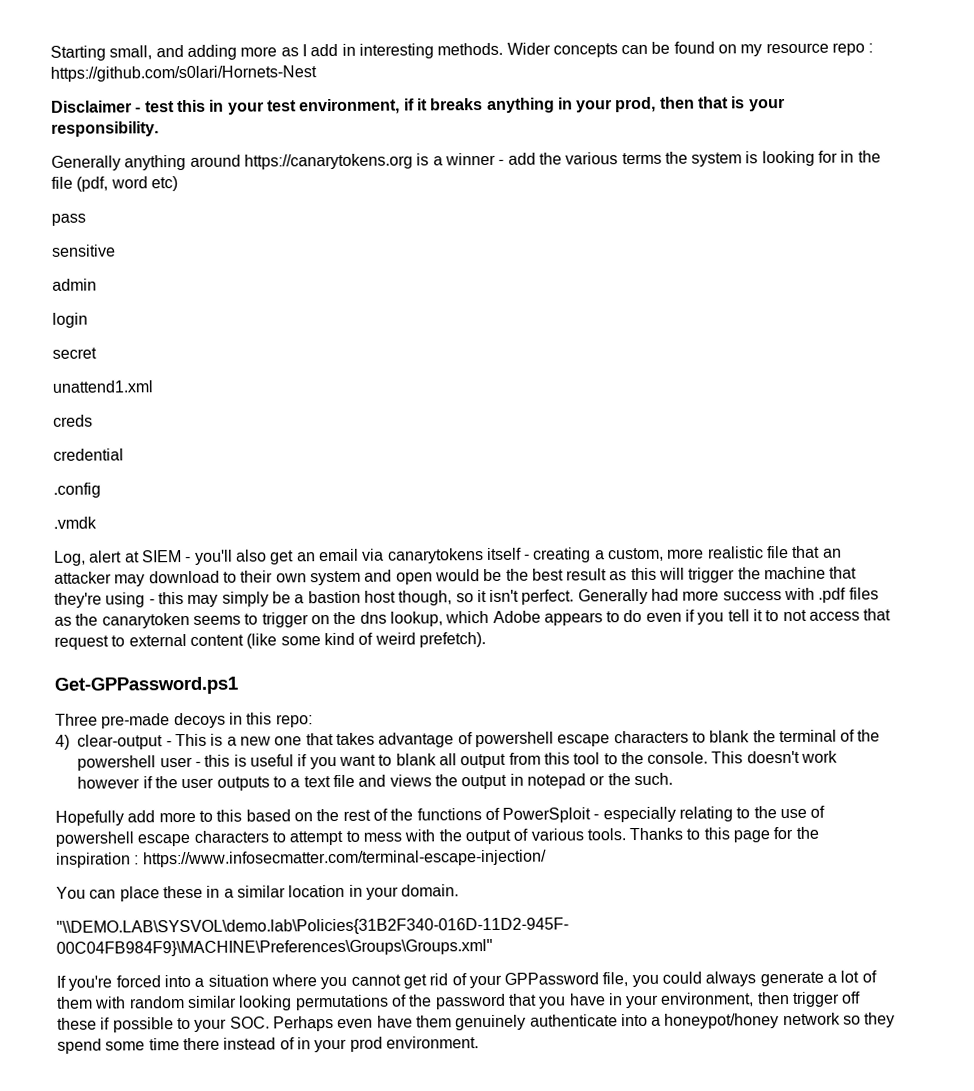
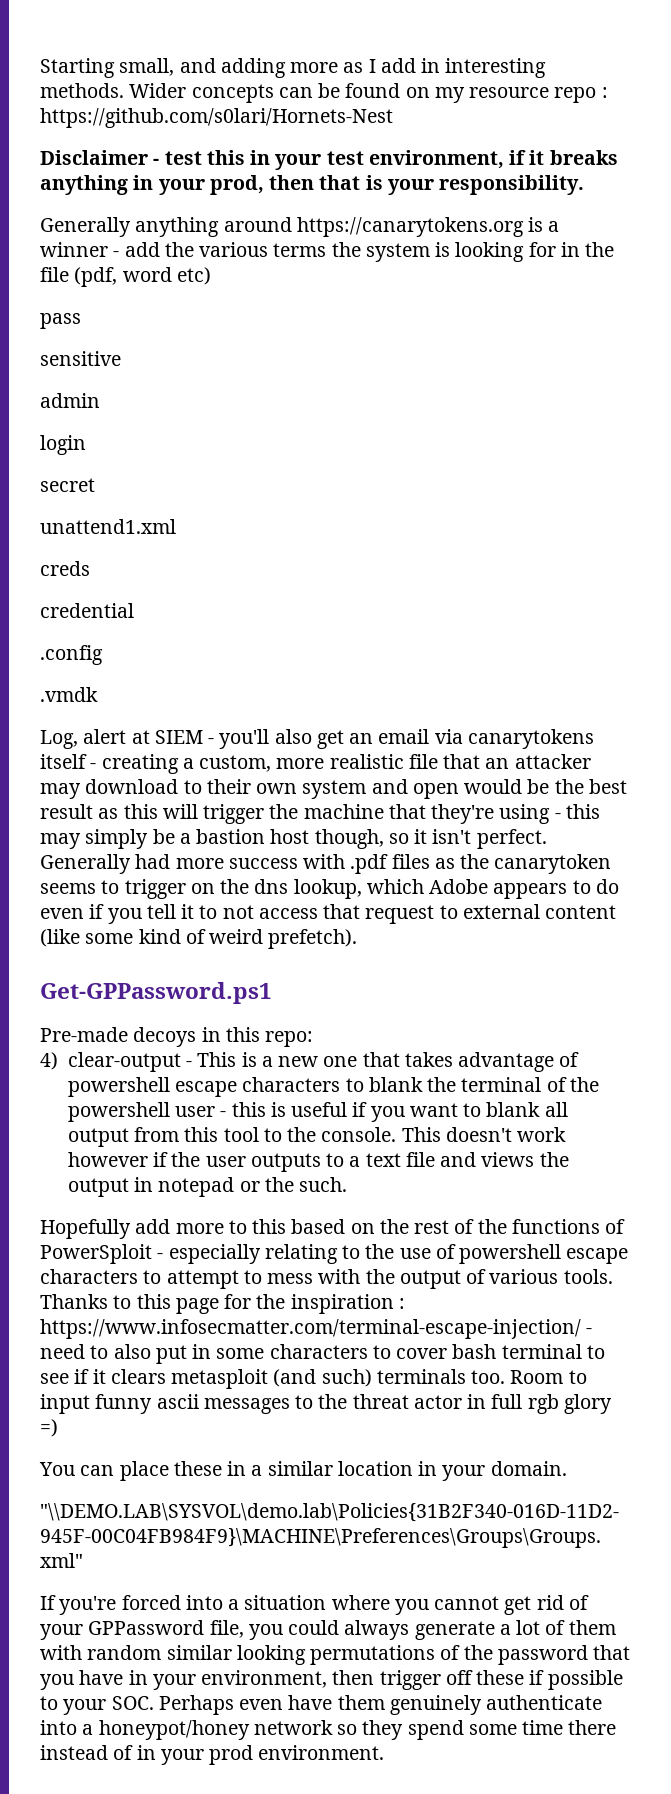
[55,713,171,729] Three pre-made -> [40,1027,128,1042] Pre-made
(547, 858) none -> [586,1328,593,1334] [40,1344,605,1364] [40,1369,587,1389] [40,1394,612,1414] [40,1419,58,1437] - need to also put in some characters to cover bash terminal to see if it clears metasploit (and such) terminals too. Room to input funny ascii messages to the threat actor in full rgb glory =)

